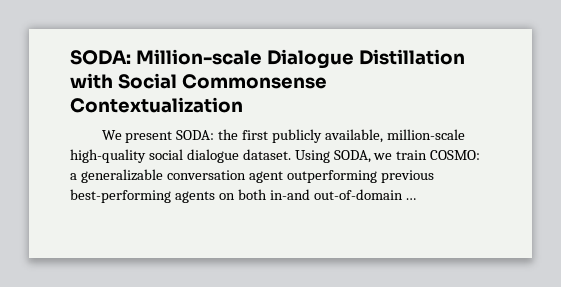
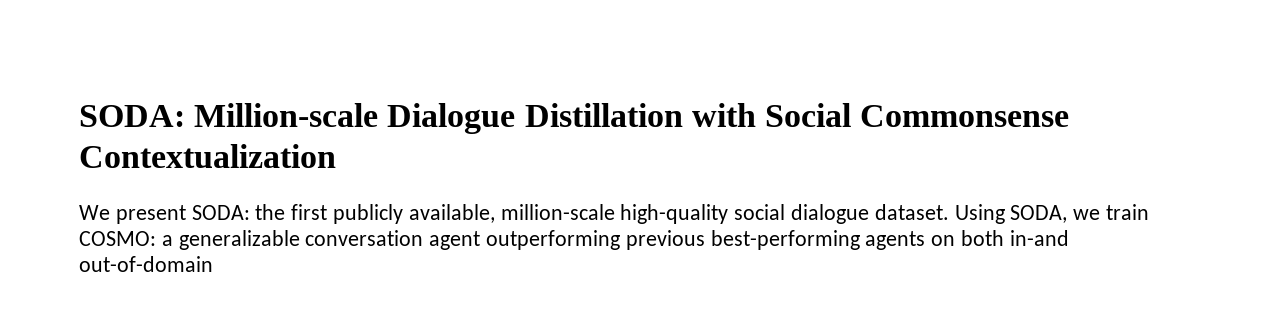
[405,198,417,200] … -> (213, 264) none

